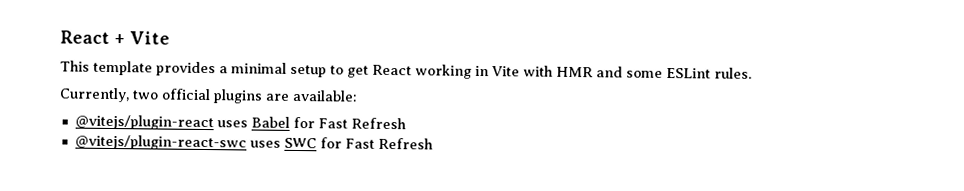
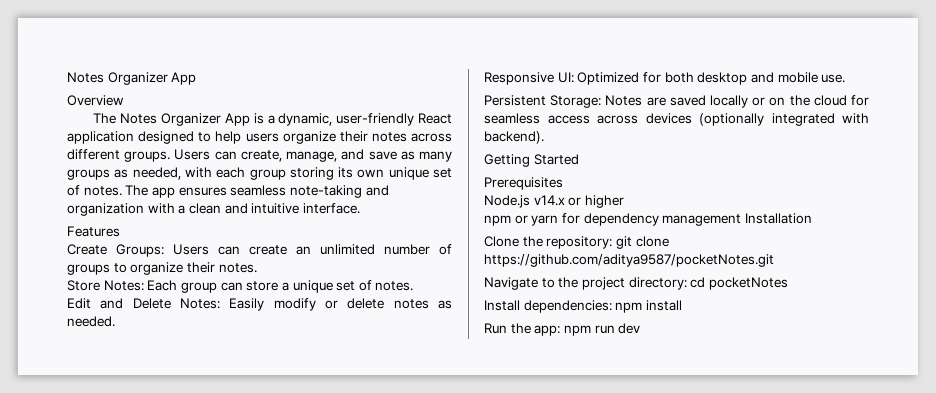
[60,30,170,45] [60,60,752,79] [59,87,358,104] [74,114,406,131] [74,134,433,151] React + Vite // This template provides a minimal setup to get React working in Vite with HMR and some ESLint rules. // Currently, two official plugins are available: // @vitejs/plugin-react uses Babel for Fast Refresh // @vitejs/plugin-react-swc uses SWC for Fast Refresh -> [67,72,197,85] [67,95,124,106] [93,113,452,126] [67,131,452,144] [67,149,453,162] [67,167,453,180] [67,185,389,198] [67,203,360,216] [67,226,120,237] [67,244,452,257] [67,262,257,275] [67,280,414,293] [67,298,452,311] [67,316,115,327] [484,72,846,85] [484,95,869,108] [484,113,869,126] [484,131,544,144] [484,154,579,167] [484,177,563,190] [484,195,624,208] [484,213,812,226] [484,236,669,249] [484,254,774,267] [484,277,788,290] [484,300,682,313] [484,323,641,336] Notes Organizer App // Overview // The Notes Organizer App is a dynamic, user-friendly React application designed to help users organize their notes across different groups. Users can create, manage, and save as many groups as needed, with each group storing its own unique set of notes. The app ensures seamless note-taking and organization with a clean and intuitive interface. // Features // Create Groups: Users can create an unlimited number of groups to organize their notes. // Store Notes: Each group can store a unique set of notes. // Edit and Delete Notes: Easily modify or delete notes as needed. // Responsive UI: Optimized for both desktop and mobile use. // Persistent Storage: Notes are saved locally or on the cloud for seamless access across devices (optionally integrated with backend). // Getting Started // Prerequisites // Node.js v14.x or higher // npm or yarn for dependency management Installation // Clone the repository: git clone https://github.com/aditya9587/pocketNotes.git // Navigate to the project directory: cd pocketNotes // Install dependencies: npm install // Run the app: npm run dev

